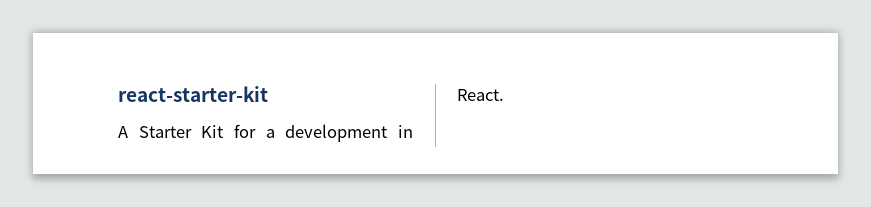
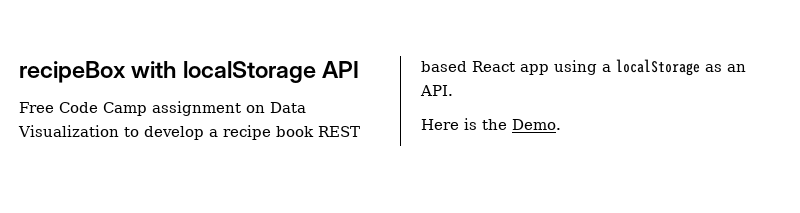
[118,86,268,102] [118,124,413,142] [457,89,504,101] react-starter-kit // A Starter Kit for a development in React. -> [19,61,360,83] [19,101,306,116] [18,125,360,140] [421,59,746,76] [420,85,453,96] [421,118,561,130] recipeBox with localStorage API // Free Code Camp assignment on Data Visualization to develop a recipe book REST based React app using a localStorage as an API. // Here is the Demo.

